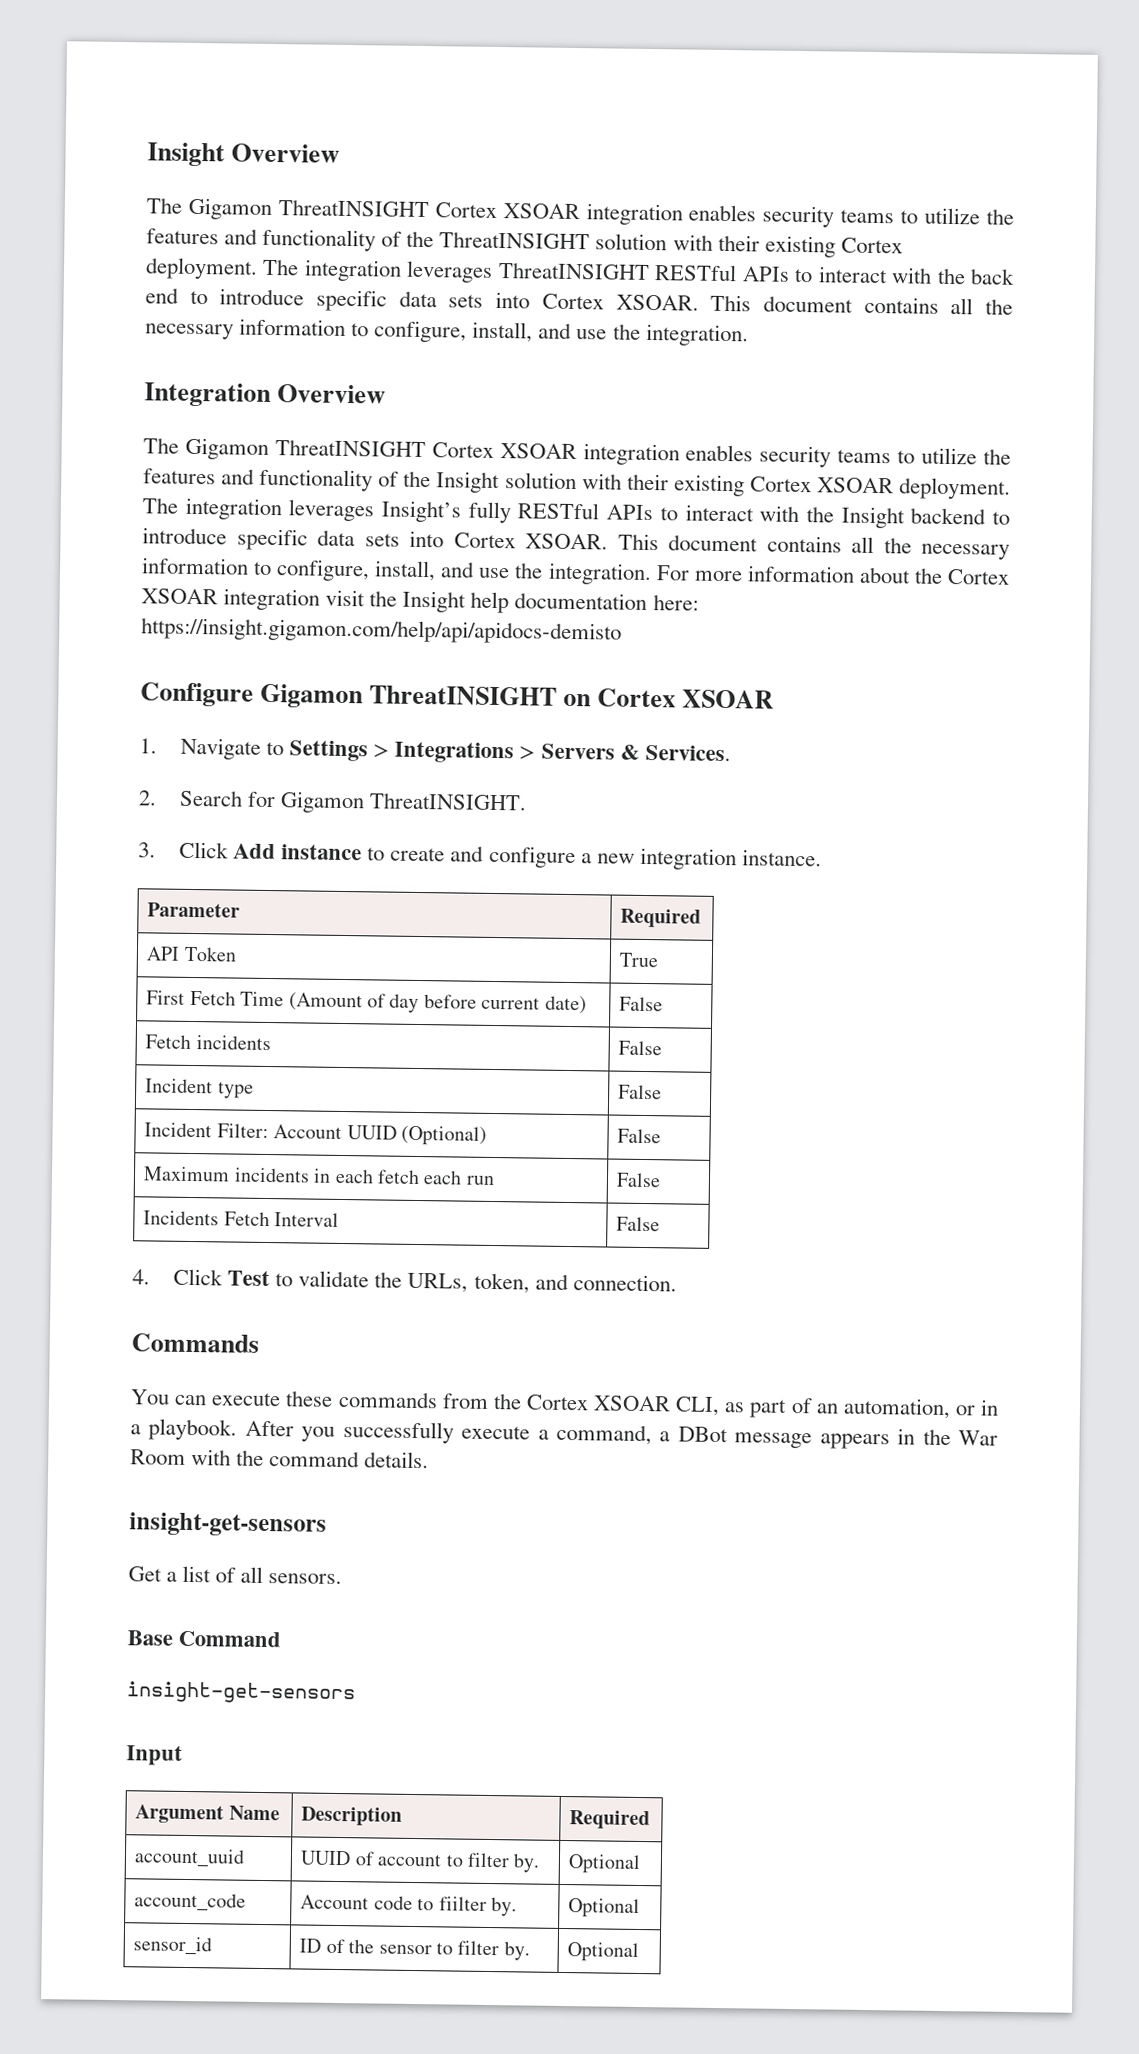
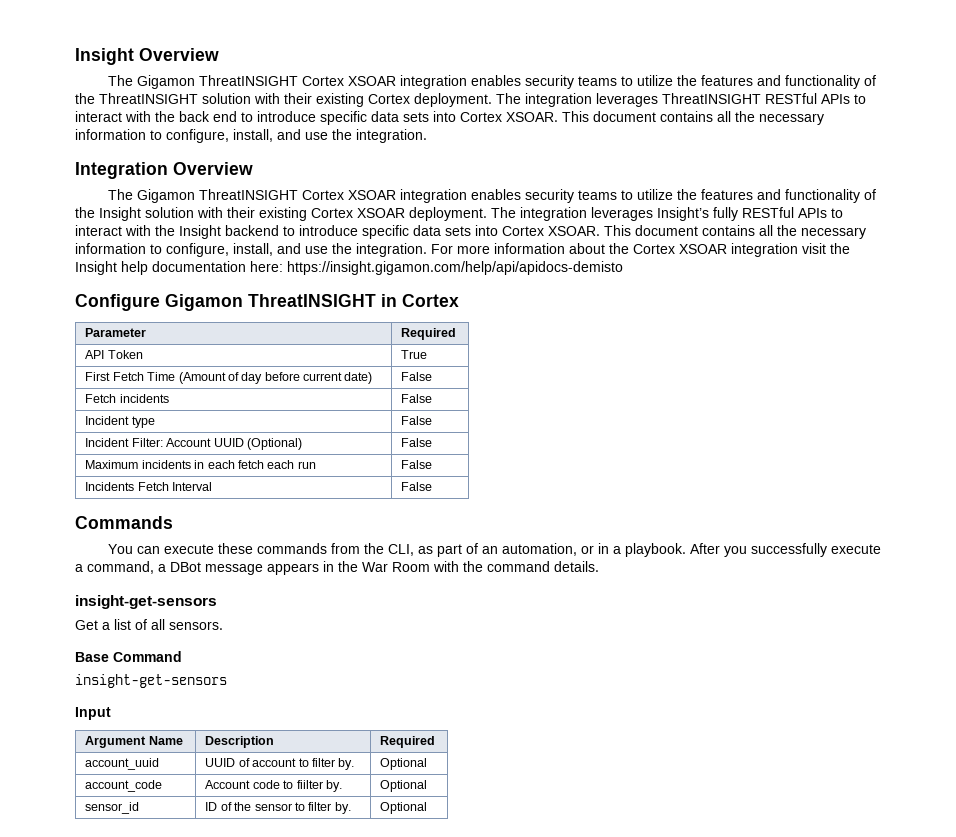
[563,688,775,709] [139,737,731,764] [138,789,528,814] [138,841,822,871] on Cortex XSOAR // 1. Navigate to Settings > Integrations > Servers & Services. // 2. Search for Gigamon ThreatINSIGHT. // 3. Click Add instance to create and configure a new integration instance. -> [381,294,459,307] in Cortex
[132,1268,677,1294] // 4. Click Test to validate the URLs, token, and connection. -> (433, 486) none
[525,1394,671,1412] Cortex XSOAR -> (384, 548) none

